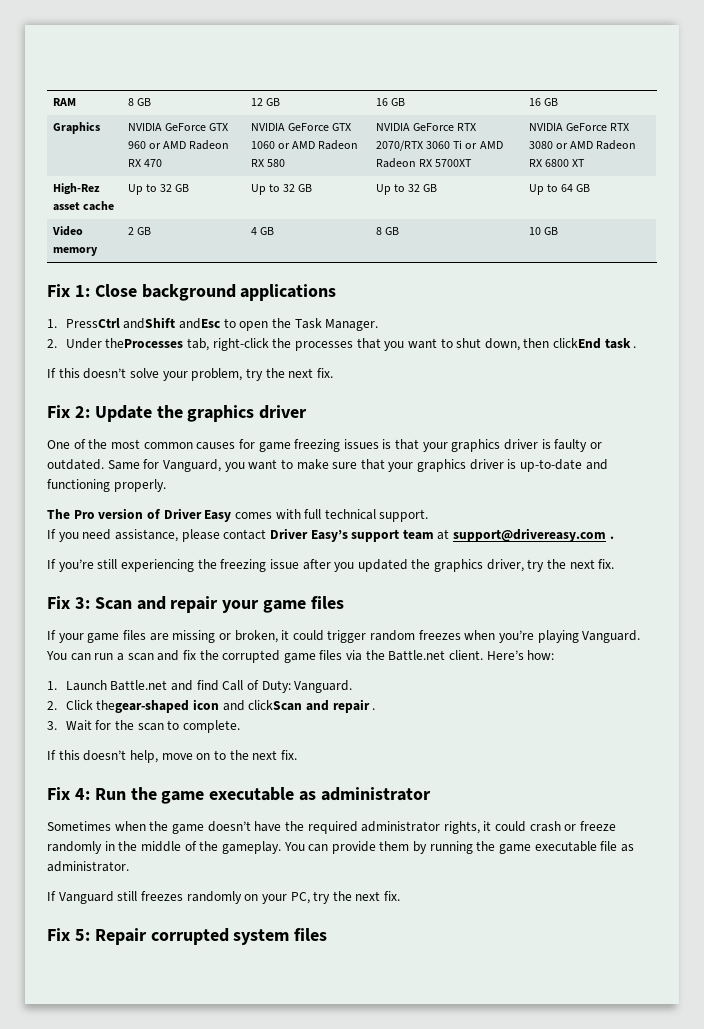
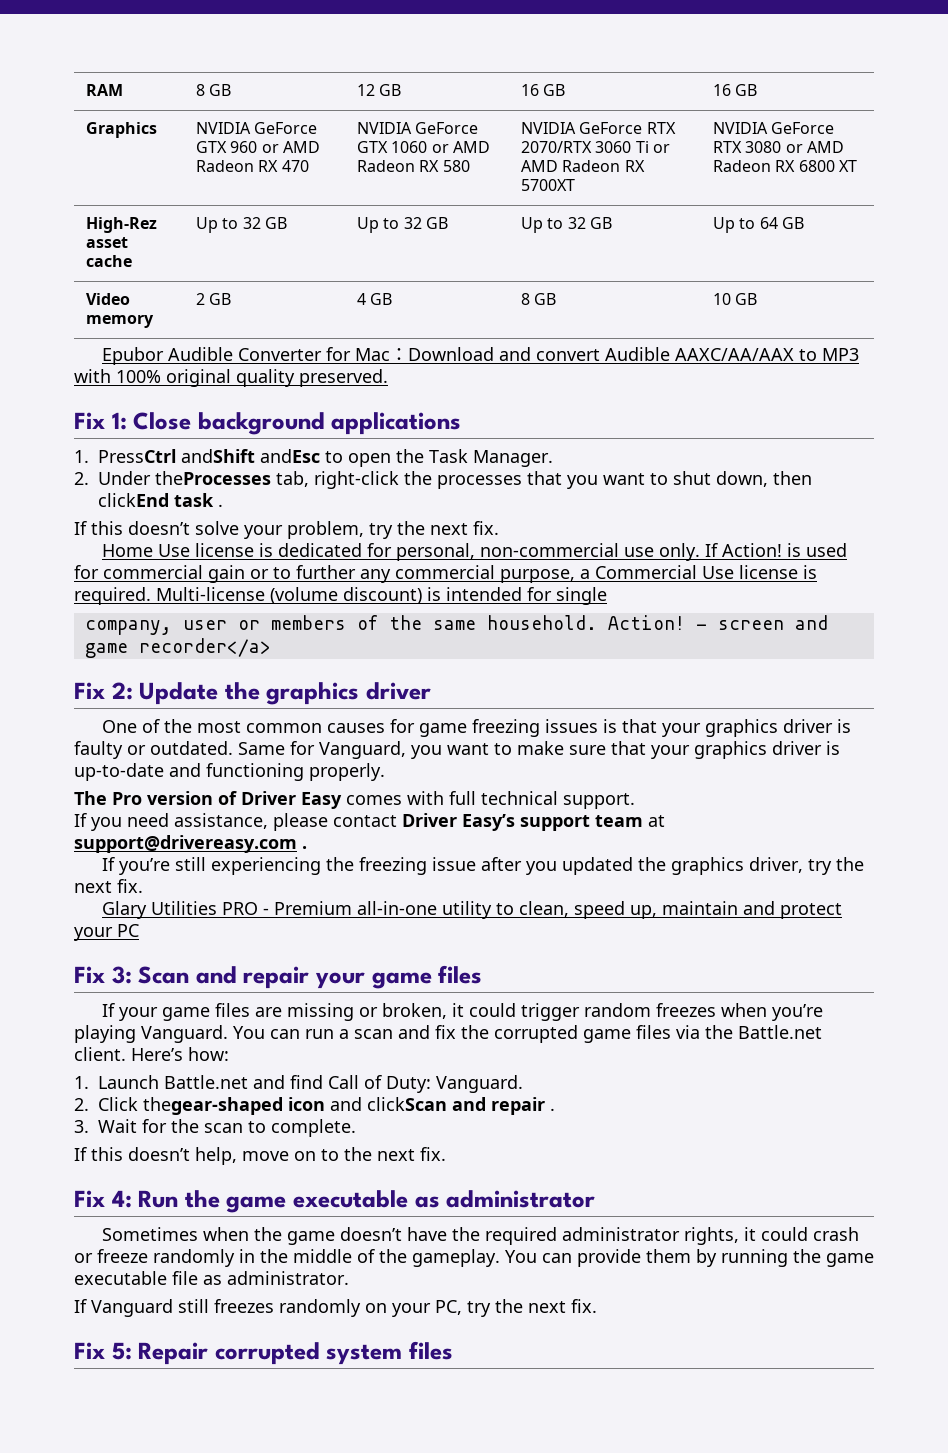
(558, 231) none -> [102,347,860,365] [74,369,388,387] // Epubor Audible Converter for Mac：Download and convert Audible AAXC/AA/AAX to MP3 with 100% original quality preserved.
(333, 373) none -> [102,543,848,561] [74,565,817,583] [74,587,607,605] [84,615,828,635] [84,638,271,658] // Home Use license is dedicated for personal, non-commercial use only. If Action! is used for commercial gain or to further any commercial purpose, a Commercial Use license is required. Multi-license (volume discount) is intended for single // company, user or members of the same household. Action! - screen and game recorder</a>
(615, 564) none -> [102,901,843,919] [74,924,139,941] // Glary Utilities PRO - Premium all-in-one utility to clean, speed up, maintain and protect your PC

